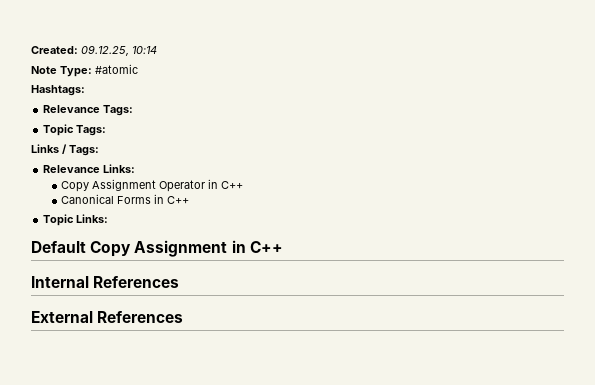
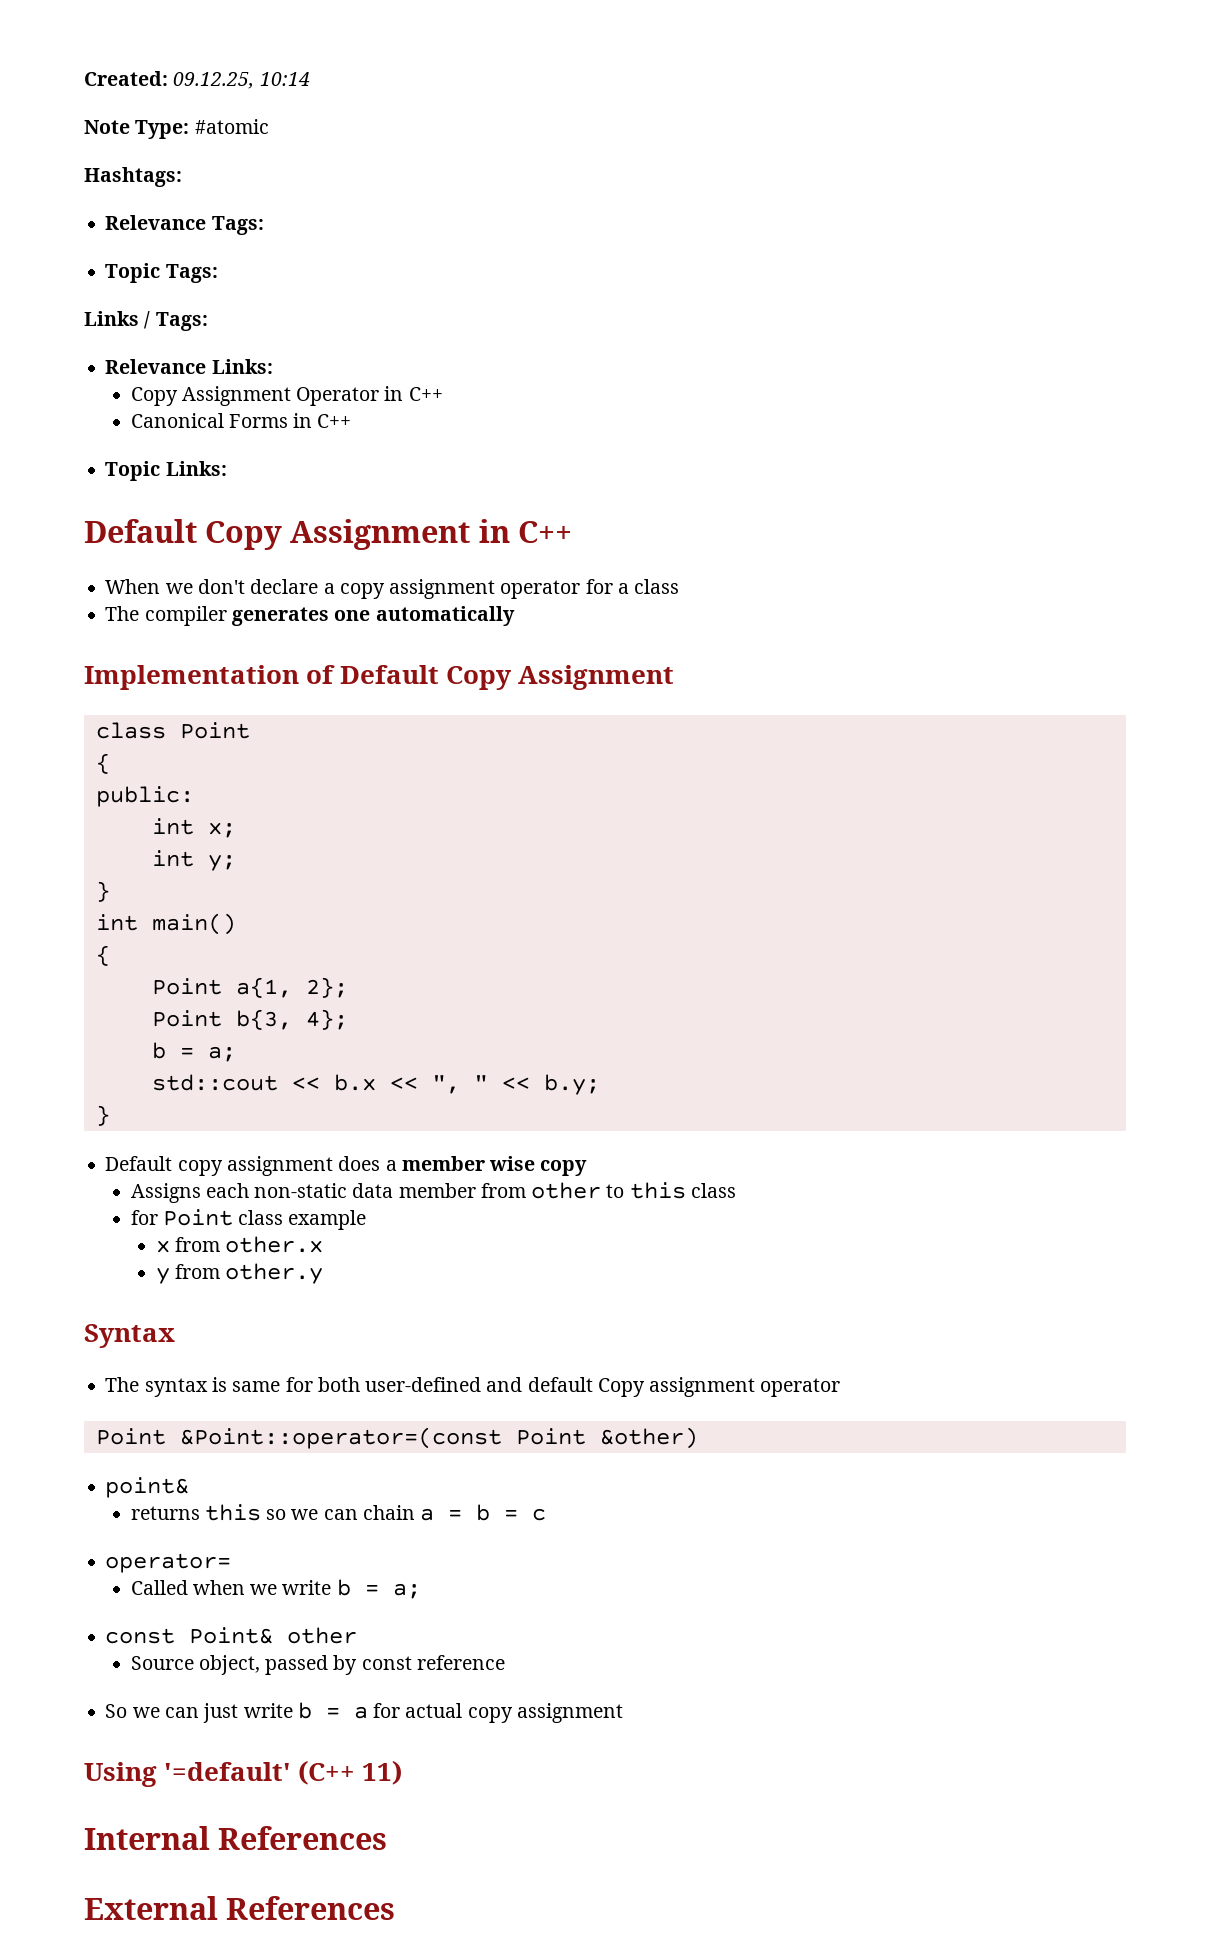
(283, 247) none -> [105,579,680,599] [105,606,515,626] [84,665,675,690] [95,722,250,739] [95,753,110,774] [95,786,194,807] [151,818,236,838] [151,850,236,871] [95,881,110,902] [95,913,236,935] [95,945,110,966] [151,977,348,998] [151,1009,348,1030] [151,1042,236,1062] [151,1074,600,1095] [95,1105,110,1126] [105,1156,588,1176] [130,1182,736,1203] [130,1209,367,1230] [155,1236,324,1253] [155,1263,324,1284] [84,1324,175,1348] [105,1377,841,1397] [95,1427,698,1449] [105,1477,190,1498] [130,1504,547,1521] [105,1553,232,1573] [130,1579,421,1599] [105,1627,358,1644] [130,1655,505,1675] [105,1702,623,1723] [84,1760,403,1787] // When we don't declare a copy assignment operator for a class // The compiler generates one automatically // Implementation of Default Copy Assignment // class Point // { // public: // int x; // int y; // } // int main() // { // Point a{1, 2}; // Point b{3, 4}; // b = a; // std::cout << b.x << ", " << b.y; // } // Default copy assignment does a member wise copy // Assigns each non-static data member from other to this class // for Point class example // x from other.x // y from other.y // Syntax // The syntax is same for both user-defined and default Copy assignment operator // Point &Point::operator=(const Point &other) // point& // returns this so we can chain a = b = c // operator= // Called when we write b = a; // const Point& other // Source object, passed by const reference // So we can just write b = a for actual copy assignment // Using '=default' (C++ 11)

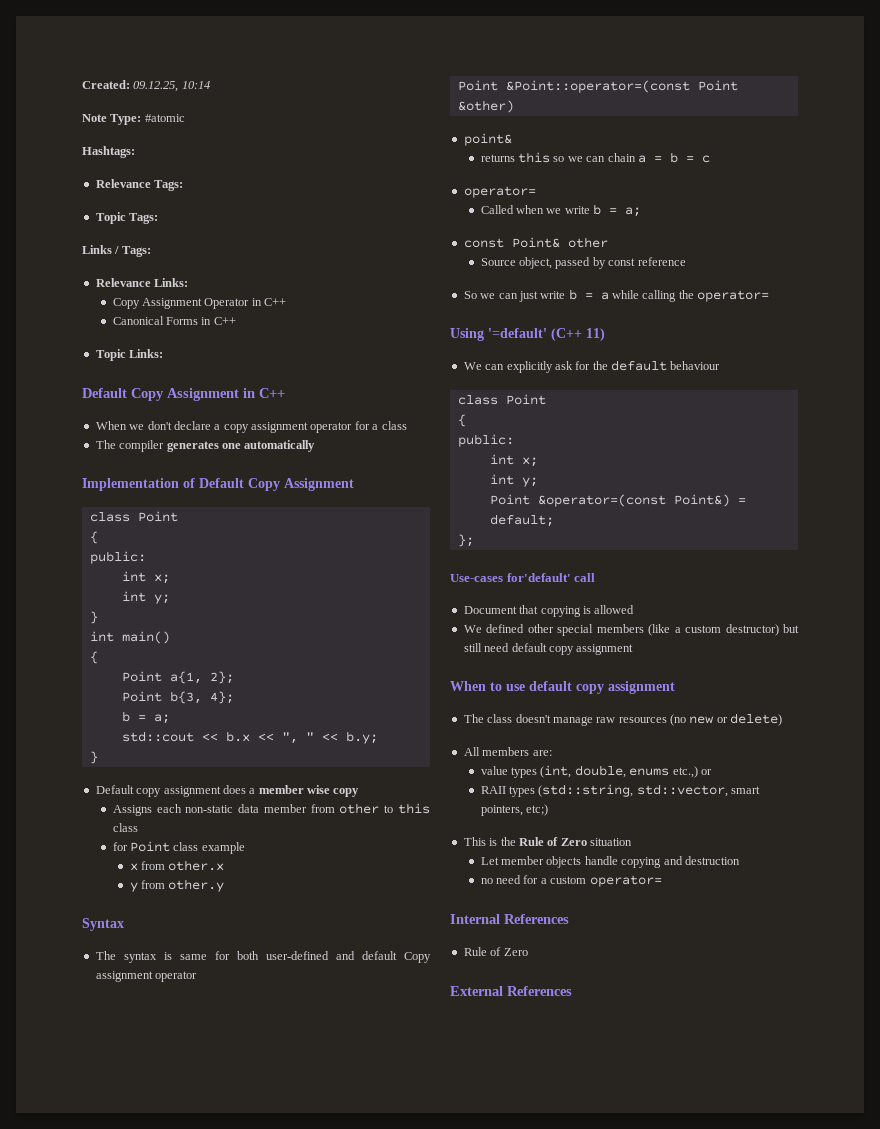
[373,1703,623,1723] for actual copy assignment -> [612,290,770,302] while calling the operator=
(403, 1772) none -> [463,360,721,373] [457,394,546,405] [457,414,466,427] [457,434,514,447] [489,454,538,467] [489,474,538,487] [489,494,746,507] [489,514,554,527] [457,534,474,547] [450,573,596,582] [463,605,635,617] [463,624,799,636] [463,643,634,655] [450,681,675,694] [463,713,783,726] [463,747,552,756] [480,765,712,778] [480,784,761,797] [480,804,549,816] [463,837,632,846] [480,856,740,868] [480,875,662,887] // We can explicitly ask for the default behaviour // class Point // { // public: // int x; // int y; // Point &operator=(const Point&) = default; // }; // Use-cases for'default' call // Document that copying is allowed // We defined other special members (like a custom destructor) but still need default copy assignment // When to use default copy assignment // The class doesn't manage raw resources (no new or delete) // All members are: // value types (int, double, enums etc.,) or // RAII types (std::string, std::vector, smart pointers, etc;) // This is the Rule of Zero situation // Let member objects handle copying and destruction // no need for a custom operator=
(388, 1838) none -> [463,947,528,956] // Rule of Zero

